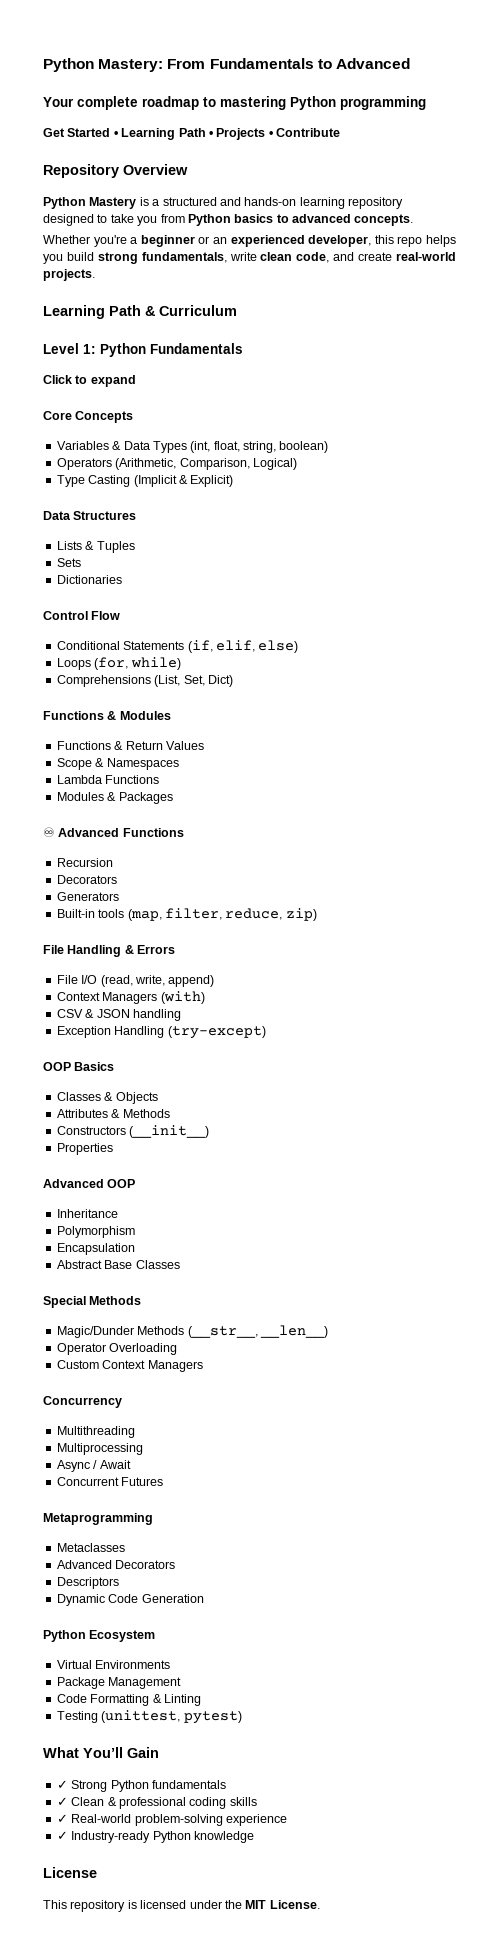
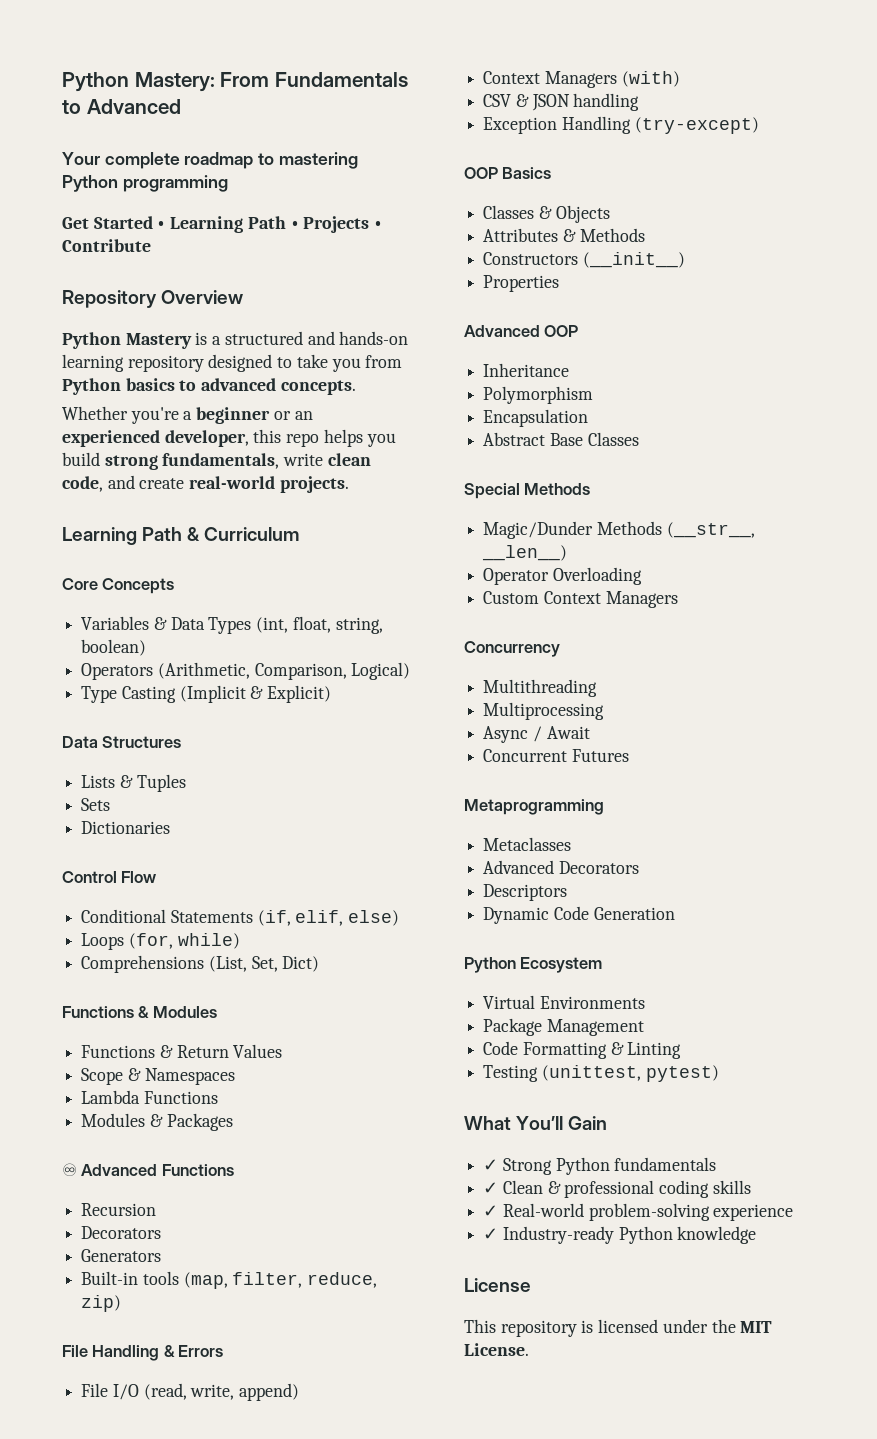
[43,343,243,357] [43,375,136,387] // Level 1: Python Fundamentals // Click to expand -> (301, 534) none

